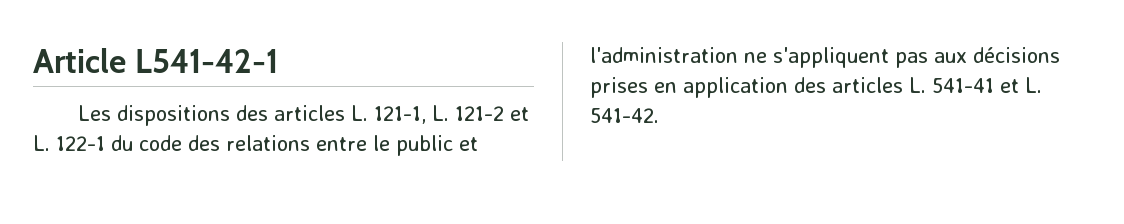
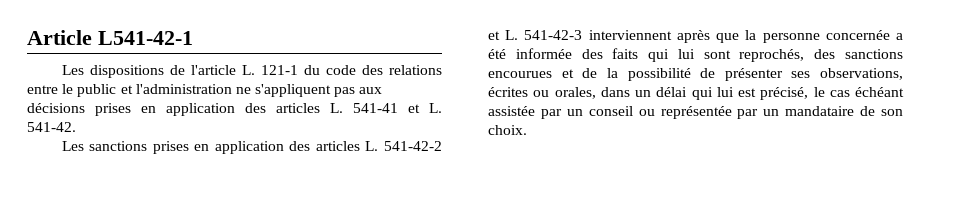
[235,105,529,124] [33,135,105,151] des articles L. 121-1, L. 121-2 et L. 122-1 -> [169,65,298,75] de l'article L. 121-1
(659, 115) none -> [61,141,442,154] [488,30,903,43] [488,48,903,62] [488,68,903,81] [488,87,904,100] [488,106,903,119] [488,125,527,135] // Les sanctions prises en application des articles L. 541-42-2 et L. 541-42-3 interviennent après que la personne concernée a été informée des faits qui lui sont reprochés, des sanctions encourues et de la possibilité de présenter ses observations, écrites ou orales, dans un délai qui lui est précisé, le cas échéant assistée par un conseil ou représentée par un mandataire de son choix.

